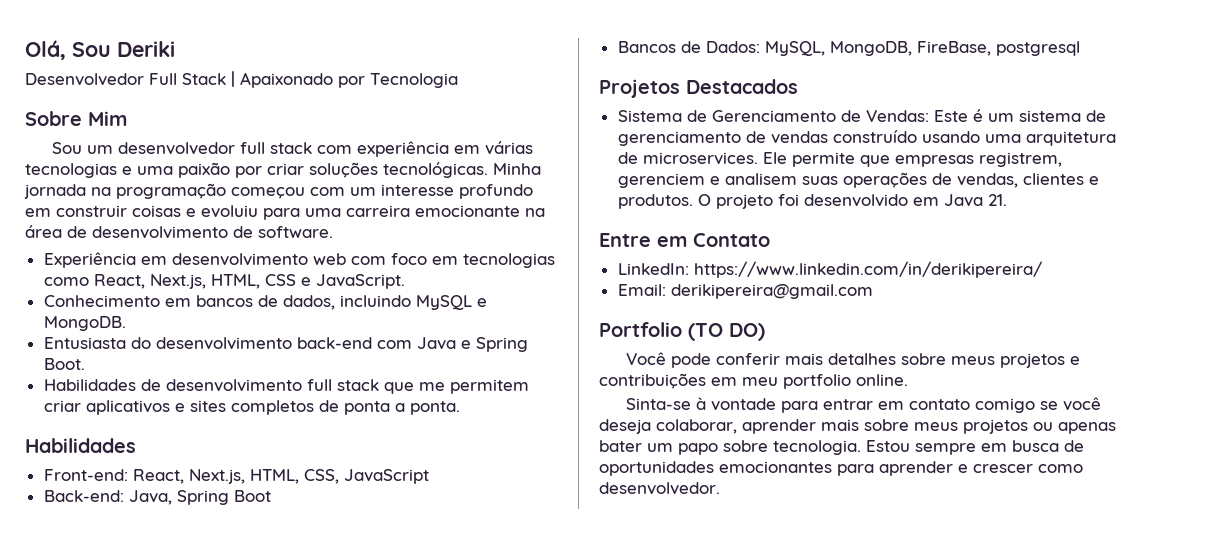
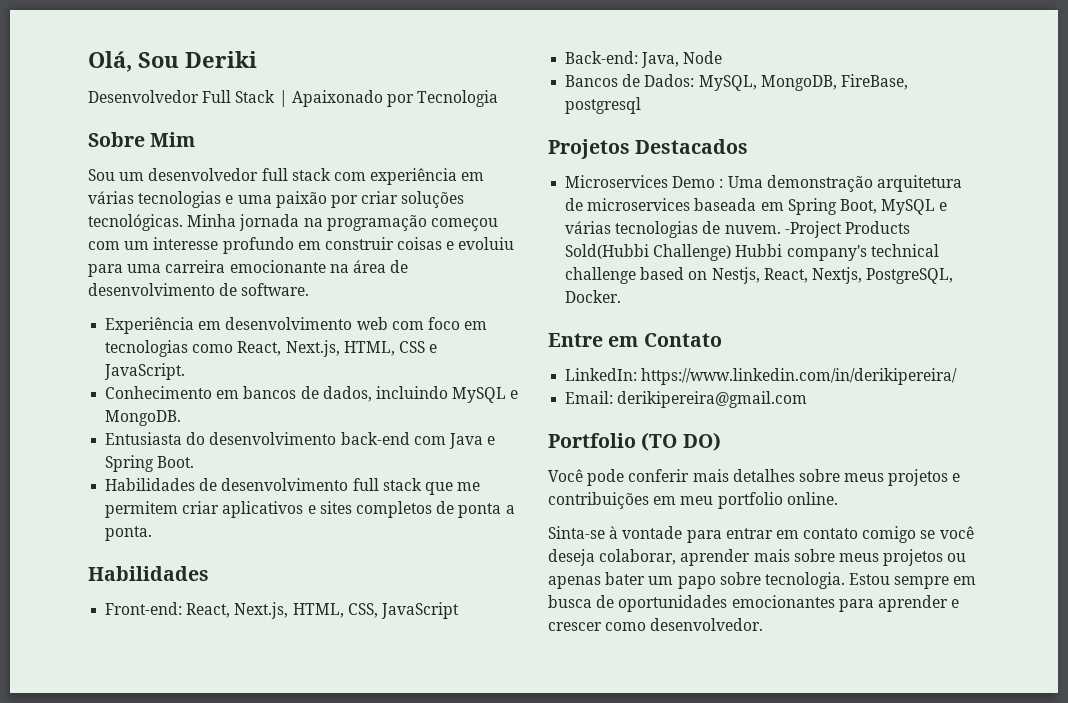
[176,490,271,505] Spring Boot -> [683,51,723,64] Node
[617,109,1106,122] [617,130,1116,146] [617,152,1062,167] [617,172,1099,188] [617,194,1007,209] Sistema de Gerenciamento de Vendas: Este é um sistema de gerenciamento de vendas construído usando uma arquitetura de microservices. Ele permite que empresas registrem, gerenciem e analisem suas operações de vendas, clientes e produtos. O projeto foi desenvolvido em Java 21. -> [565,175,962,192] [565,198,948,215] [565,221,910,238] [565,244,939,261] [565,267,954,284] [565,290,622,303] Microservices Demo : Uma demonstração arquitetura de microservices baseada em Spring Boot, MySQL e várias tecnologias de nuvem. -Project Products Sold(Hubbi Challenge) Hubbi company's technical challenge based on Nestjs, React, Nextjs, PostgreSQL, Docker.

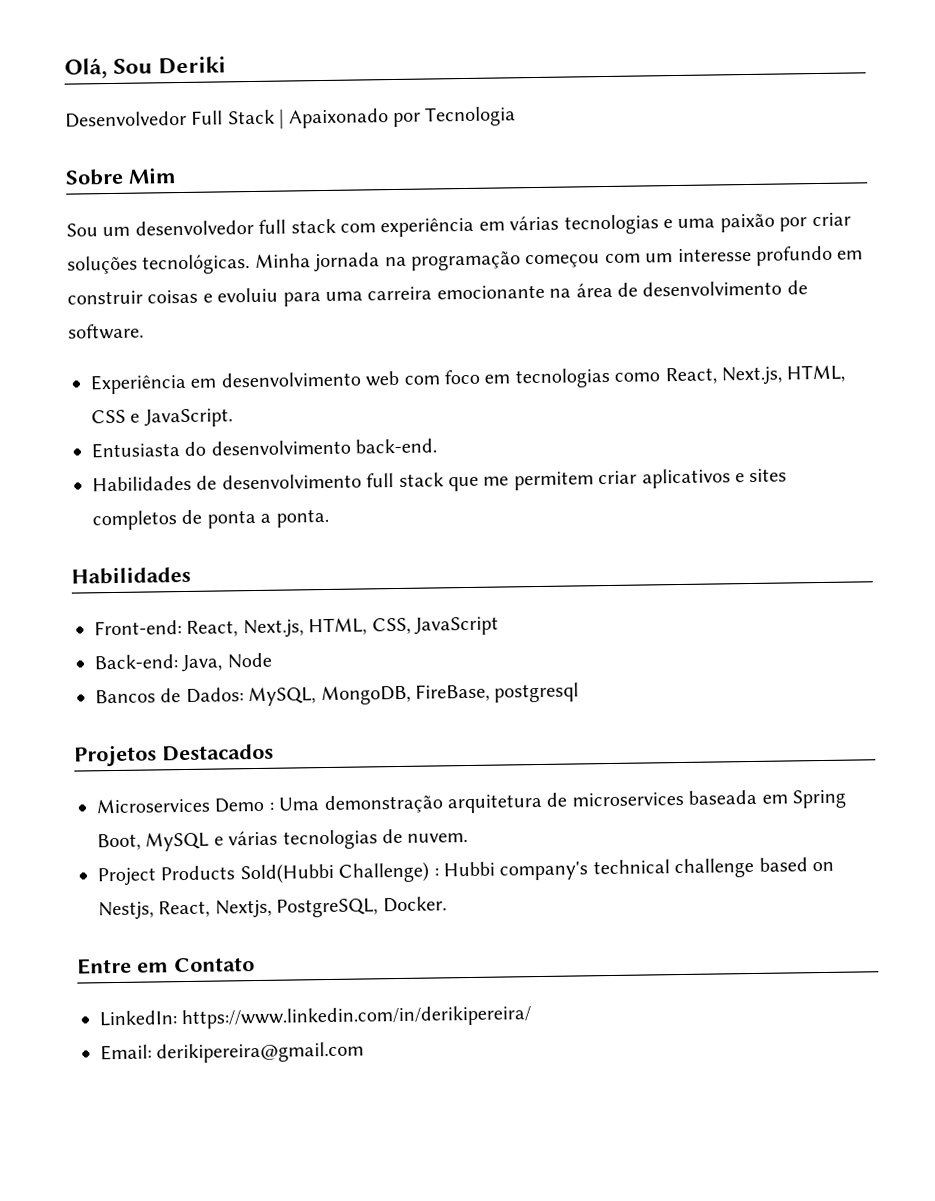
[105,386,519,403] [105,410,182,426] [105,432,496,449] [105,455,195,472] Conhecimento em bancos de dados, incluindo MySQL e MongoDB. // Entusiasta do desenvolvimento back-end com Java e Spring Boot. -> [91,438,438,459] Entusiasta do desenvolvimento back-end.
[784,221,842,238] -Project -> [97,867,156,887] // Project
(732, 252) none -> [433,867,439,877] :
[548,432,721,451] [548,469,961,486] [548,492,838,509] [548,526,974,543] [548,549,967,566] [548,572,977,589] [548,595,960,612] [548,618,764,631] // Portfolio (TO DO) // Você pode conferir mais detalhes sobre meus projetos e contribuições em meu portfolio online. // Sinta-se à vontade para entrar em contato comigo se você deseja colaborar, aprender mais sobre meus projetos ou apenas bater um papo sobre tecnologia. Estou sempre em busca de oportunidades emocionantes para aprender e crescer como desenvolvedor. -> (365, 1052) none

